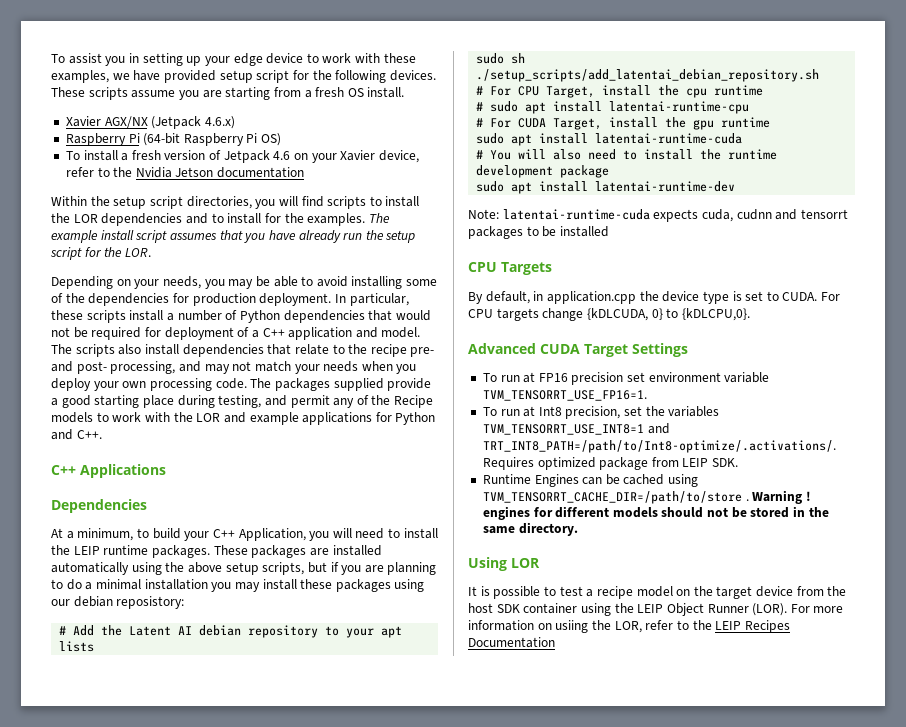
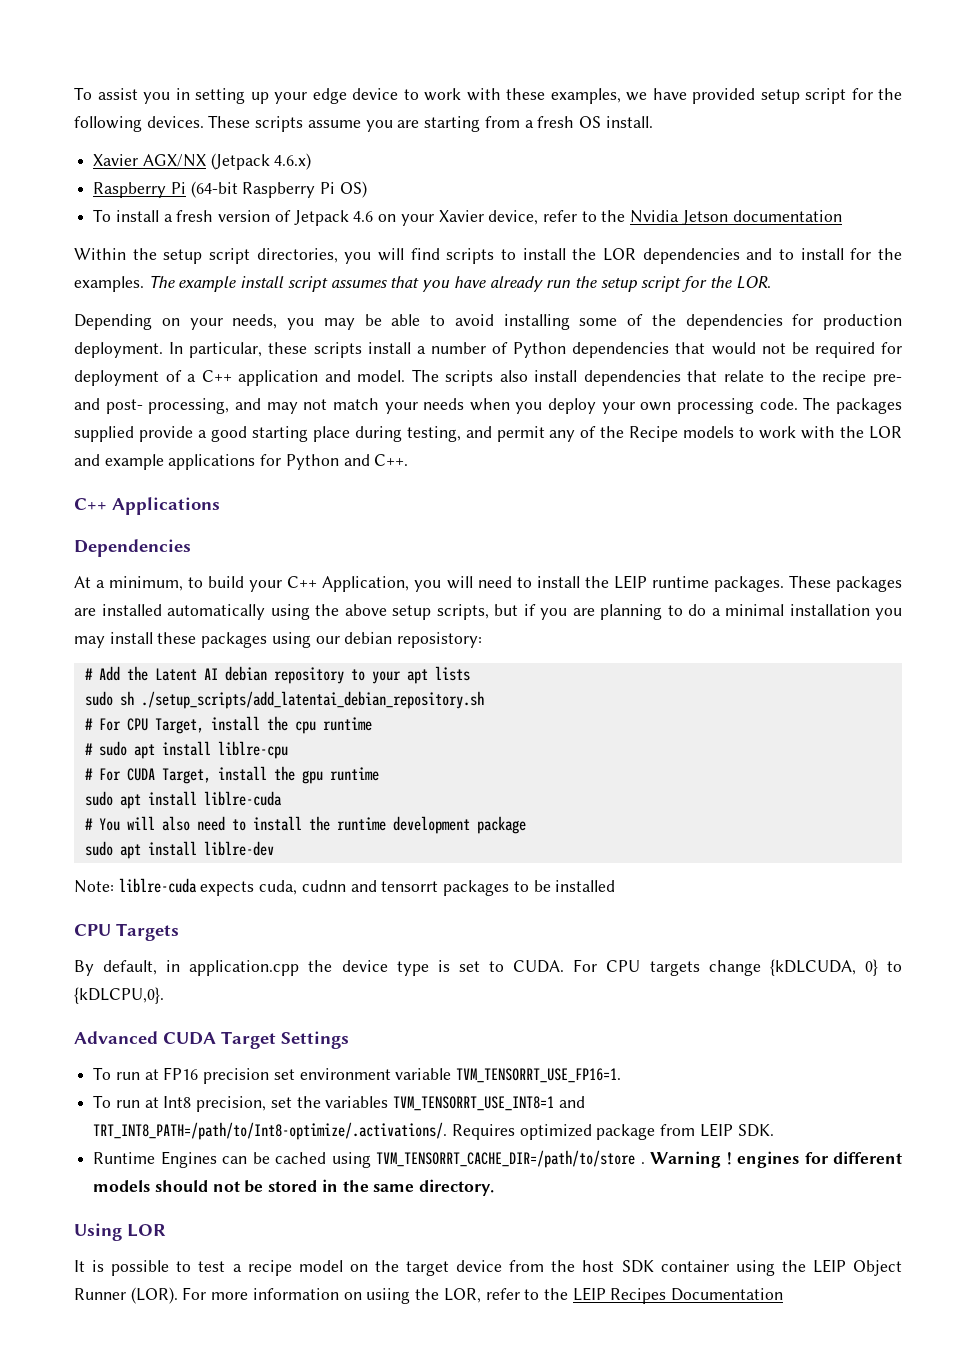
[609,101,750,114] latentai-runtime-cpu -> [217,741,288,759] liblre-cpu
[595,133,743,144] latentai-runtime-cuda -> [203,791,282,806] liblre-cuda
[595,181,736,192] latentai-runtime-dev -> [203,841,274,856] liblre-dev
[502,209,650,220] latentai-runtime-cuda -> [118,878,197,893] liblre-cuda

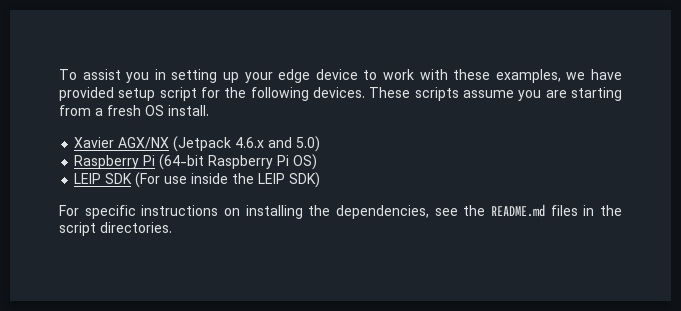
[274,153,312,170] 4.6.x) -> [235,136,321,152] 4.6.x and 5.0)
[93,209,842,226] [74,248,902,264] [74,275,771,292] [74,314,902,330] [74,342,902,358] [74,369,902,386] [74,397,902,414] [74,426,902,442] [74,454,409,470] [74,497,220,515] [74,539,191,557] [74,575,902,592] [74,604,902,620] [74,632,483,648] [84,666,470,684] [84,691,484,709] [84,716,372,734] [84,741,288,759] [84,766,379,784] [84,791,282,809] [84,816,526,834] [84,841,274,859] [74,878,616,896] [74,923,179,941] [74,959,903,976] [74,987,164,1004] [74,1031,349,1049] [93,1067,622,1084] [93,1095,585,1112] [93,1122,774,1140] [93,1150,902,1168] [93,1179,495,1196] [74,1223,166,1241] [74,1259,903,1276] [74,1287,784,1304] To install a fresh version of Jetpack 4.6 on your Xavier device, refer to the Nvidia Jetson documentation // Within the setup script directories, you will find scripts to install the LOR dependencies and to install for the examples. The example install script assumes that you have already run the setup script for the LOR. // Depending on your needs, you may be able to avoid installing some of the dependencies for production deployment. In particular, these scripts install a number of Python dependencies that would not be required for deployment of a C++ application and model. The scripts also install dependencies that relate to the recipe pre- and post- processing, and may not match your needs when you deploy your own processing code. The packages supplied provide a good starting place during testing, and permit any of the Recipe models to work with the LOR and example applications for Python and C++. // C++ Applications // Dependencies // At a minimum, to build your C++ Application, you will need to install the LEIP runtime packages. These packages are installed automatically using the above setup scripts, but if you are planning to do a minimal installation you may install these packages using our debian reposistory: // # Add the Latent AI debian repository to your apt lists // sudo sh ./setup_scripts/add_latentai_debian_repository.sh // # For CPU Target, install the cpu runtime // # sudo apt install liblre-cpu // # For CUDA Target, install the gpu runtime // sudo apt install liblre-cuda // # You will also need to install the runtime development package // sudo apt install liblre-dev // Note: liblre-cuda expects cuda, cudnn and tensorrt packages to be installed // CPU Targets // By default, in application.cpp the device type is set to CUDA. For CPU targets change {kDLCUDA, 0} to {kDLCPU,0}. // Advanced CUDA Target Settings // To run at FP16 precision set environment variable TVM_TENSORRT_USE_FP16=1. // To run at Int8 precision, set the variables TVM_TENSORRT_USE_INT8=1 and TRT_INT8_PATH=/path/to/Int8-optimize/.activations/. Requires optimized package from LEIP SDK. // Runtime Engines can be cached using TVM_TENSORRT_CACHE_DIR=/path/to/store . Warning ! engines for different models should not be stored in the same directory. // Using LOR // It is possible to test a recipe model on the target device from the host SDK container using the LEIP Object Runner (LOR). For more information on usiing the LOR, refer to the LEIP Recipes Documentation -> [74,172,321,188] [59,204,622,219] [59,222,172,236] LEIP SDK (For use inside the LEIP SDK) // For specific instructions on installing the dependencies, see the README.md files in the script directories.

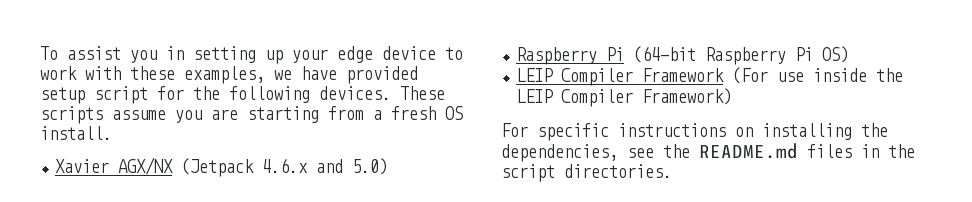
[105,173,133,184] SDK -> [561,68,725,86] Compiler Framework
[289,172,321,188] SDK) -> [561,88,733,107] Compiler Framework)

